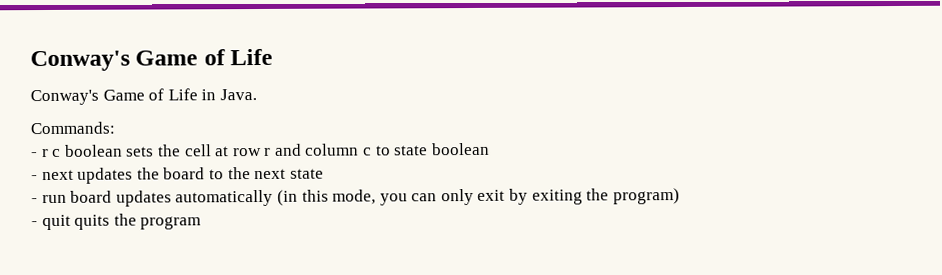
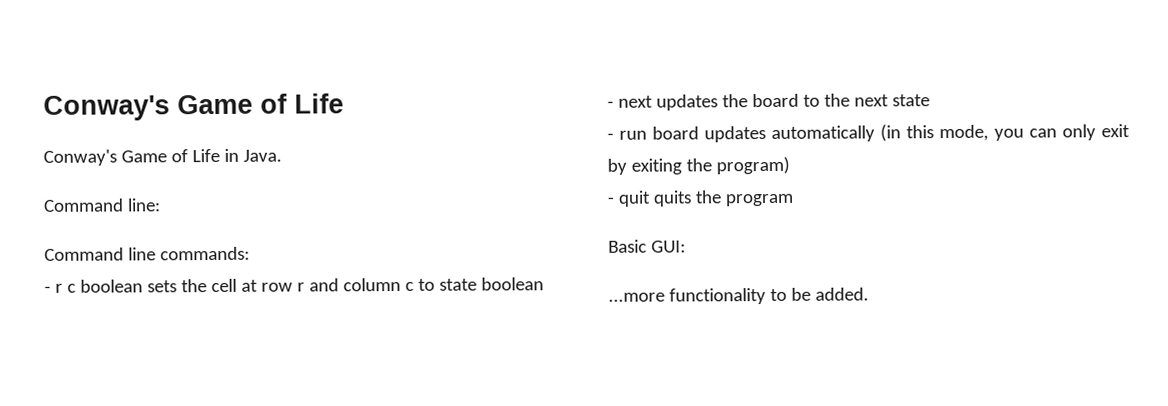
[30,121,115,135] Commands: -> [43,198,161,212] [44,246,250,261] Command line: // Command line commands:
(202, 223) none -> [608,239,686,253] [608,287,869,305] // Basic GUI: // ...more functionality to be added.

